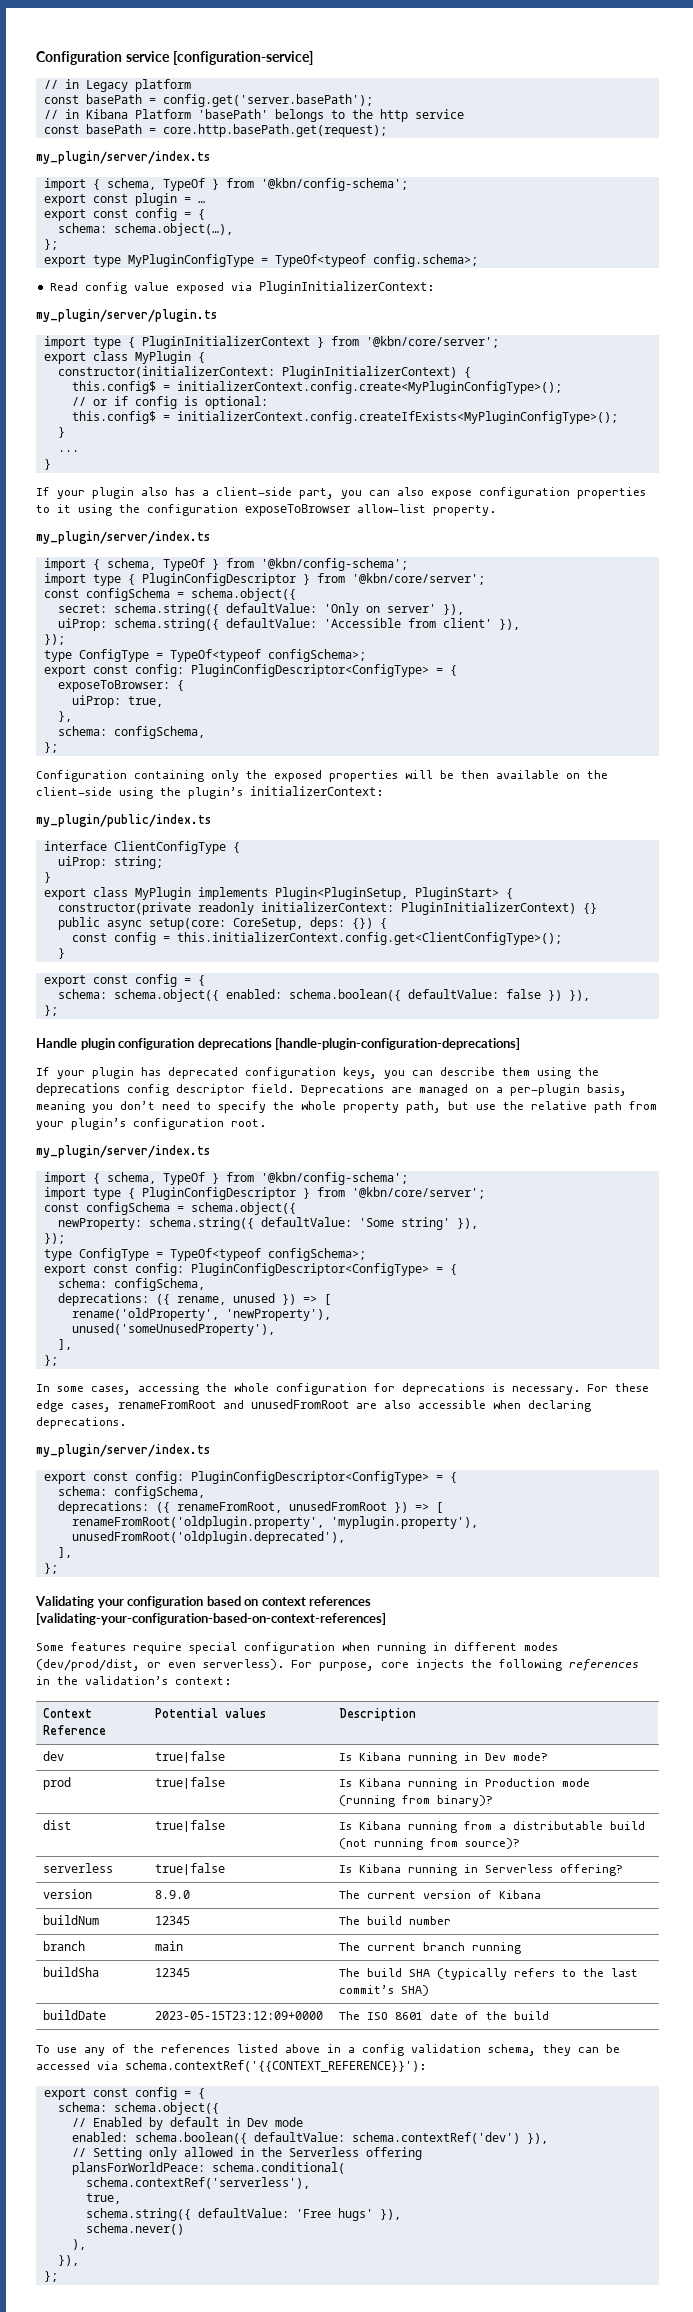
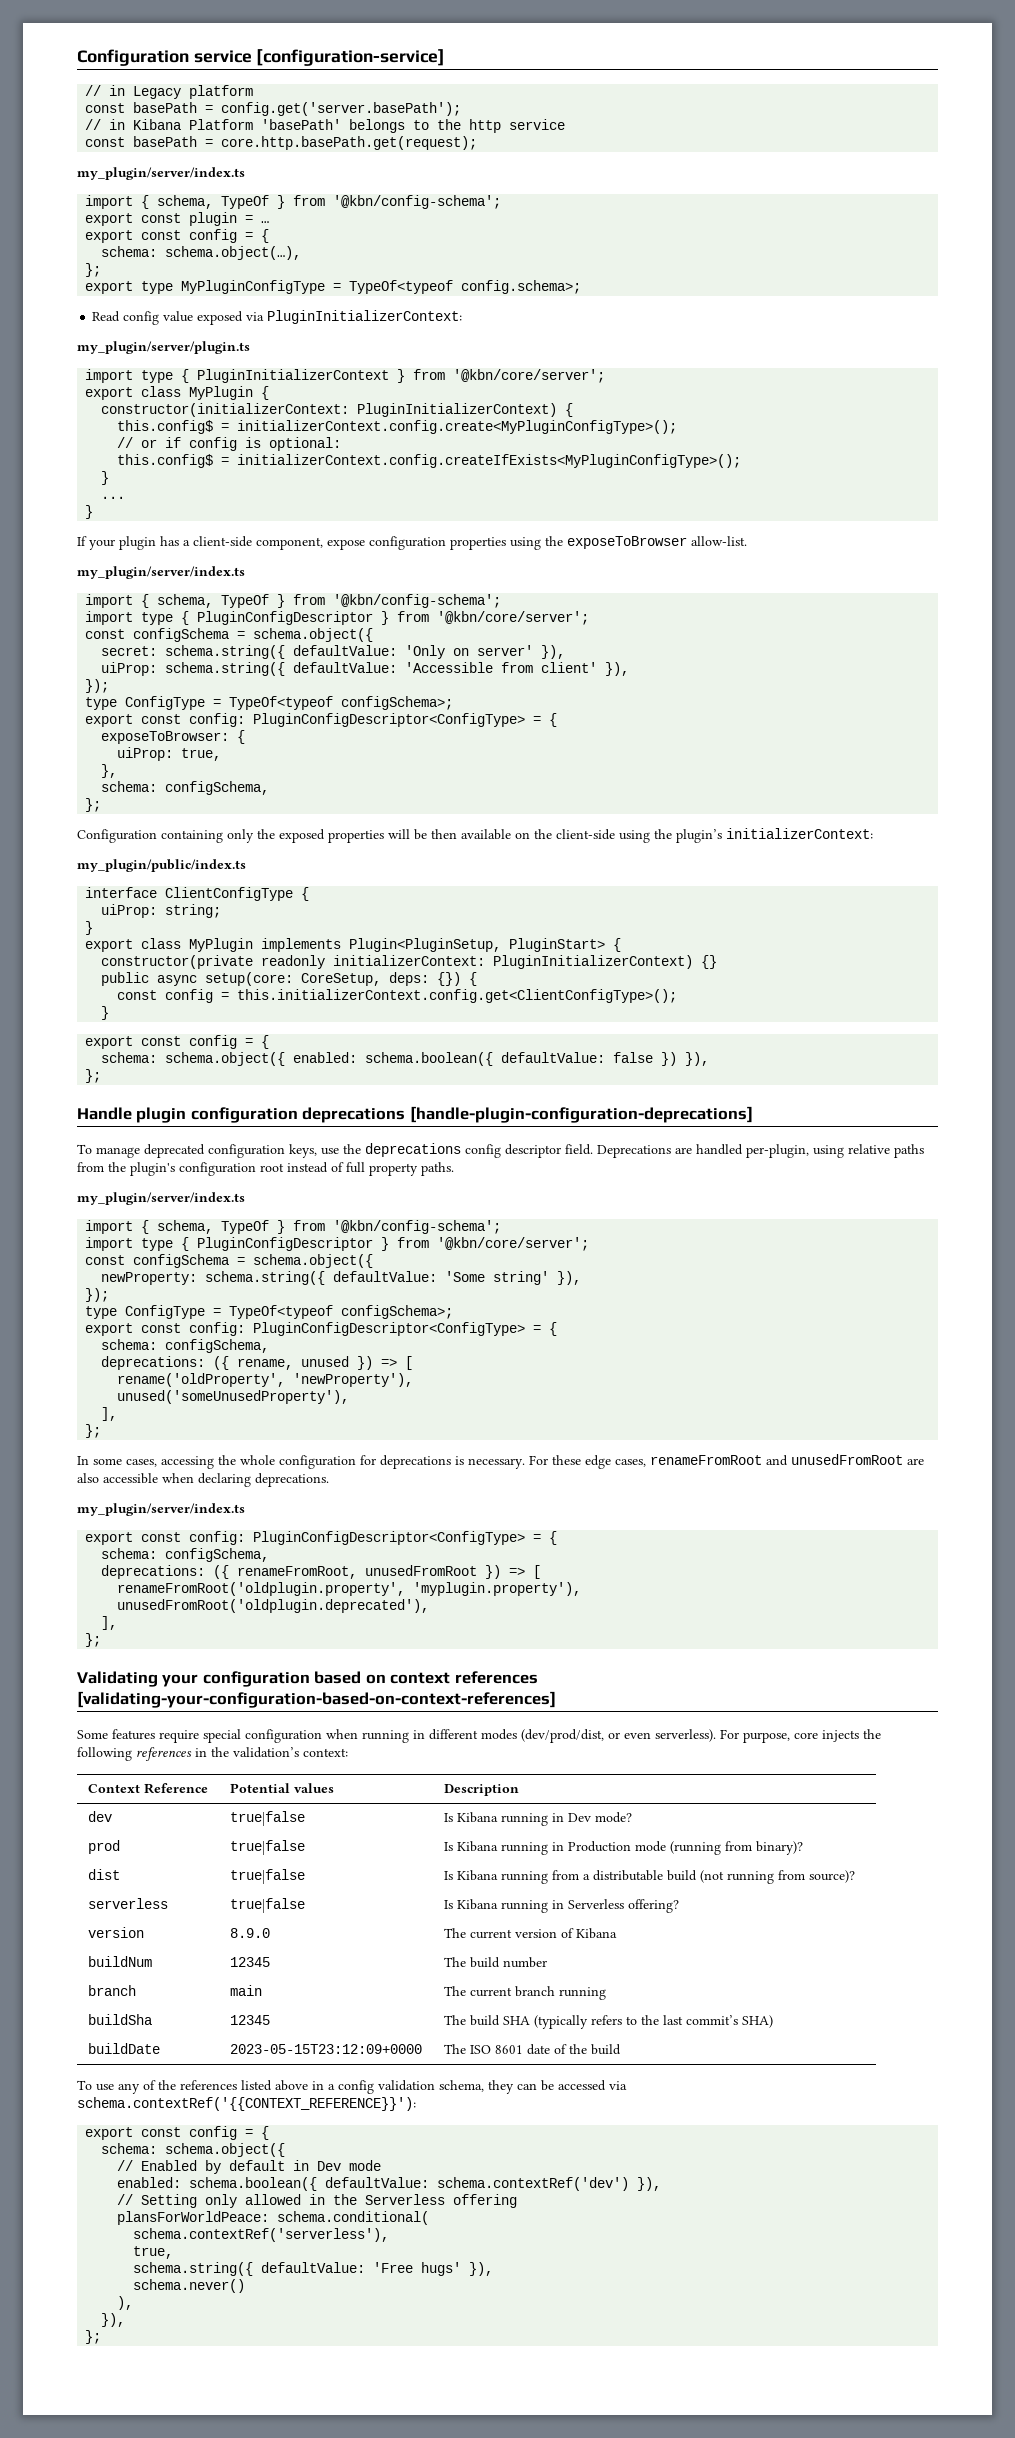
[141,487,168,496] also -> (156, 543) none
[299,487,646,499] [36,504,496,516] part, you can also expose configuration properties to it using the configuration exposeToBrowser allow-list property. -> [256,536,747,550] component, expose configuration properties using the exposeToBrowser allow-list.
[36,1067,571,1079] If your plugin has deprecated configuration keys, you can describe them using -> [77,1144,339,1158] To manage deprecated configuration keys, use
[419,1084,627,1096] [36,1101,657,1113] [36,1118,266,1130] managed on a per-plugin basis, meaning you don’t need to specify the whole property path, but use the relative path from your plugin’s configuration root. -> [696,1144,924,1158] [77,1162,454,1176] handled per-plugin, using relative paths from the plugin's configuration root instead of full property paths.

